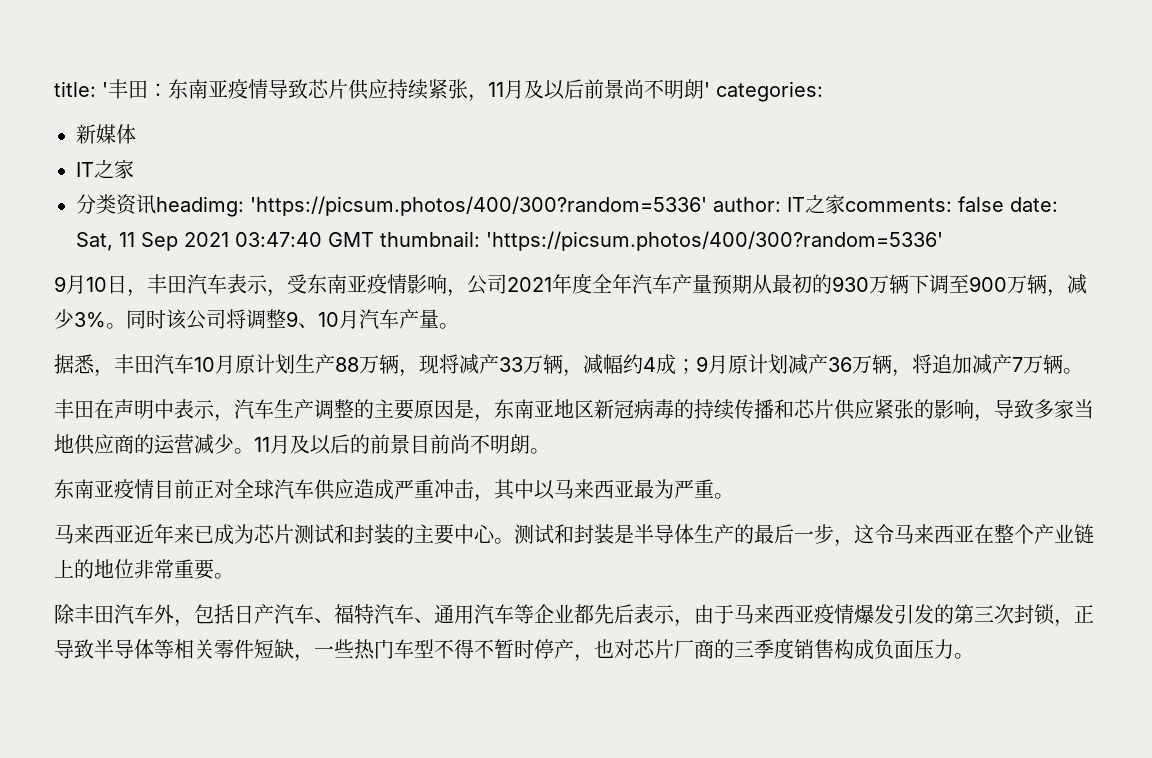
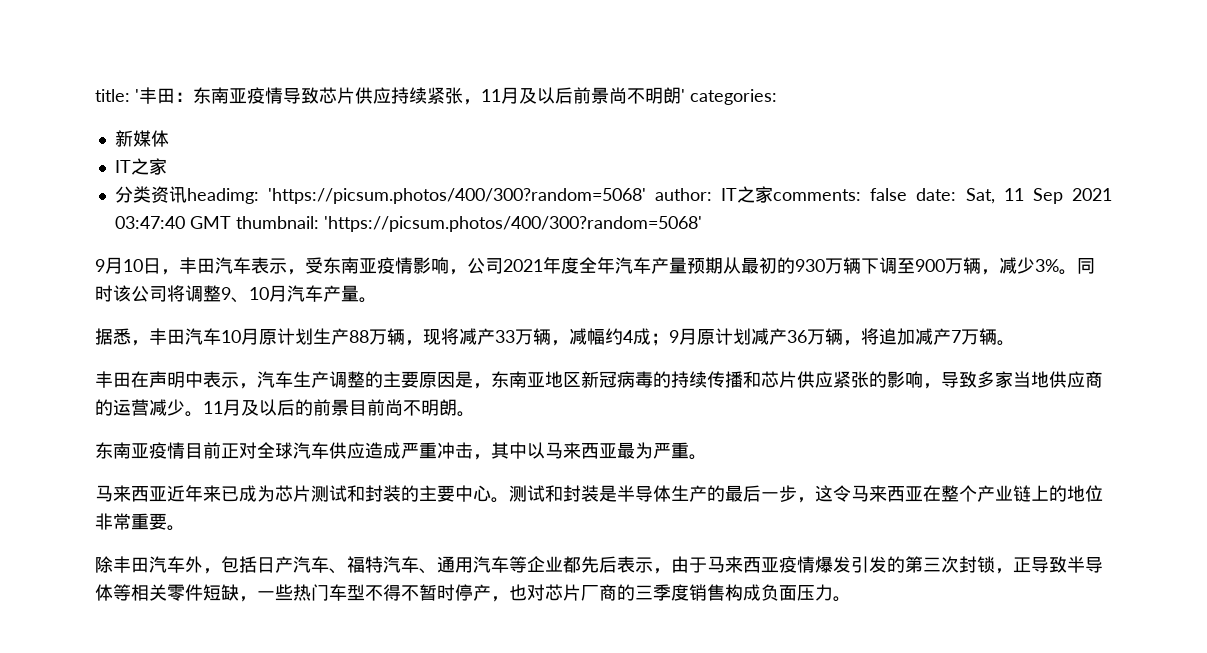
[250,196,707,216] 'https://picsum.photos/400/300?random=5336' -> [267,188,646,204] 'https://picsum.photos/400/300?random=5068'
[486,231,943,251] 'https://picsum.photos/400/300?random=5336' -> [323,216,702,232] 'https://picsum.photos/400/300?random=5068'

